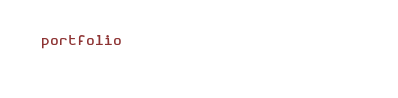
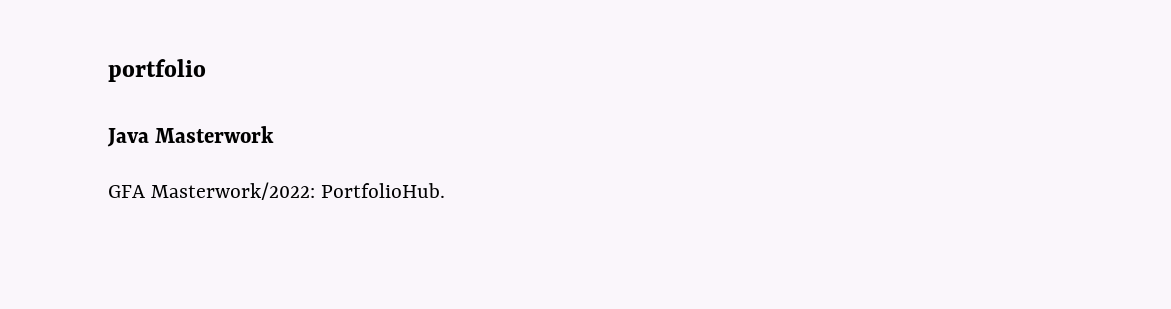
(122, 42) none -> [107,126,275,147] [108,182,446,200] // Java Masterwork // GFA Masterwork/2022: PortfolioHub.

